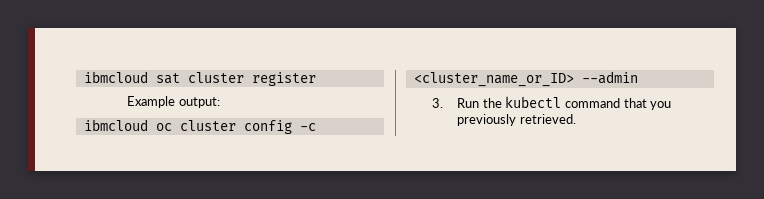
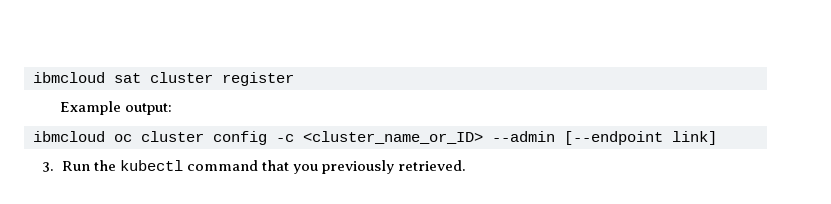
(638, 77) none -> [564,131,717,145] [--endpoint link]

